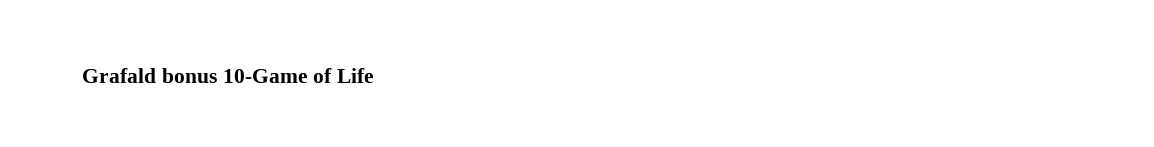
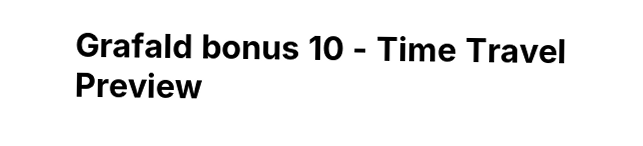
[222,68,375,83] 10-Game of Life -> [307,35,567,64] [74,71,203,99] 10 - Time Travel Preview

